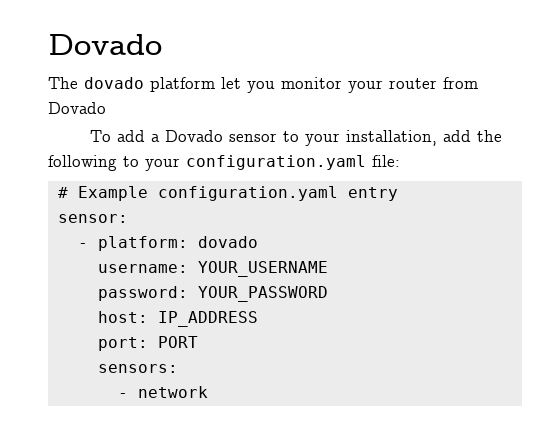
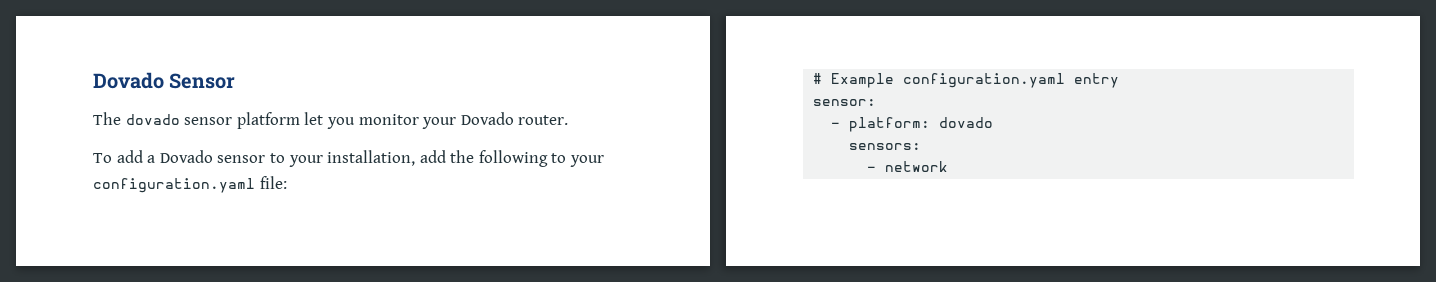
[48,34,162,55] Dovado -> [93,72,236,89] Dovado Sensor
(144, 83) none -> [184,117,233,125] sensor
[389,77,478,89] [48,102,106,114] router from Dovado -> [460,112,569,125] Dovado router.
[97,261,328,277] [97,286,328,302] [97,311,258,327] [97,336,198,351] // username: YOUR_USERNAME // password: YOUR_PASSWORD // host: IP_ADDRESS // port: PORT -> (994, 122) none

